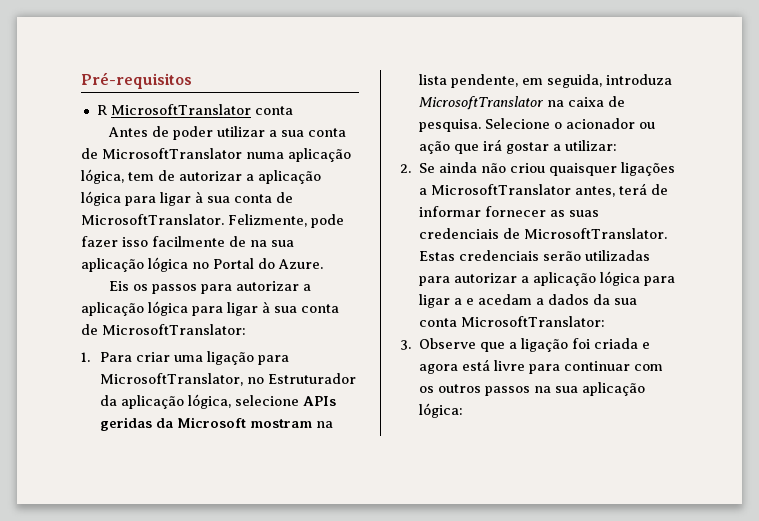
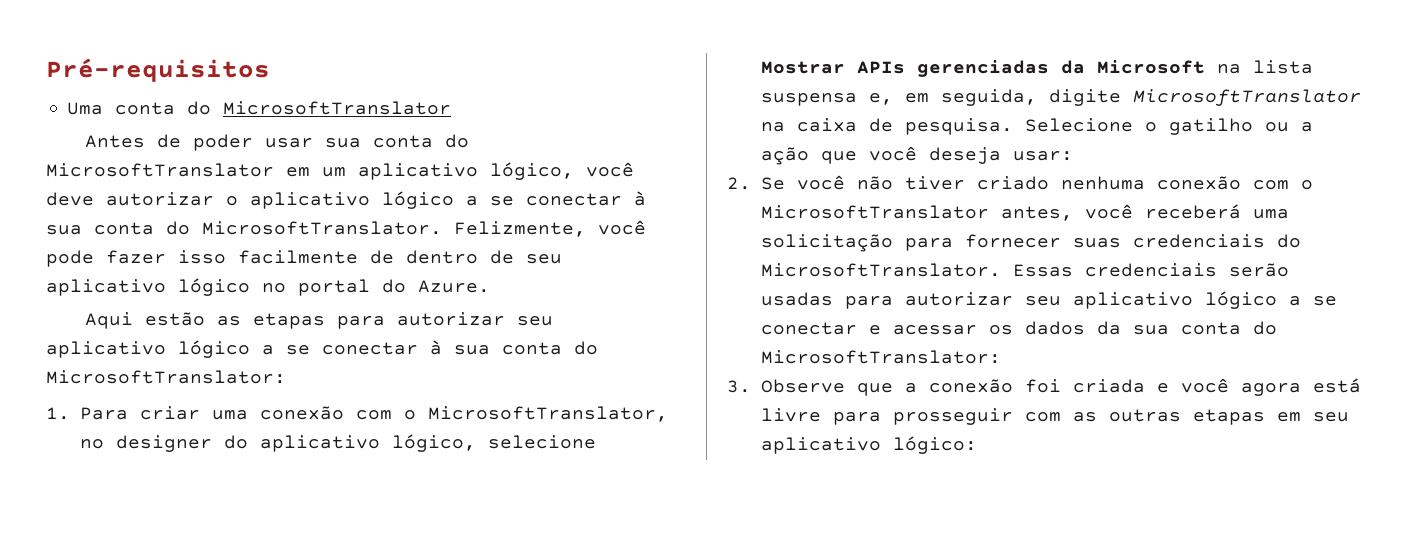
[96,104,293,115] R MicrosoftTranslator conta -> [67,101,452,115] Uma conta do MicrosoftTranslator
[216,126,346,137] [81,148,351,162] [81,169,321,184] [81,191,293,206] utilizar a sua conta de MicrosoftTranslator numa aplicação lógica, tem de autorizar a aplicação lógica para ligar à sua conta de -> [265,134,470,148] [46,162,634,180] [46,191,646,209] [46,221,190,235] usar sua conta do MicrosoftTranslator em um aplicativo lógico, você deve autorizar o aplicativo lógico a se conectar à sua conta do
(307, 220) none -> [598,220,646,235] você
[250,240,294,247] [81,257,323,272] [108,281,311,294] [81,301,339,316] [81,324,98,335] na sua aplicação lógica no Portal do Azure. // Eis os passos para autorizar a aplicação lógica para ligar à sua conta de -> [406,250,562,264] [46,278,490,296] [85,312,554,329] [46,340,598,358] dentro de seu aplicativo lógico no portal do Azure. // Aqui estão as etapas para autorizar seu aplicativo lógico a se conectar à sua conta do
[206,351,289,365] [99,373,356,386] [99,394,336,409] [99,417,152,431] ligação para MicrosoftTranslator, no Estruturador da aplicação lógica, selecione APIs geridas -> [259,406,668,422] [79,434,596,452] [760,60,1049,77] conexão com o MicrosoftTranslator, no designer do aplicativo lógico, selecione Mostrar APIs gerenciadas
[249,419,312,428] mostram -> (1205, 67) none
[450,74,518,88] pendente, -> [760,93,893,106] suspensa e,
[605,74,672,85] introduza -> [1048,89,1121,106] digite
[565,118,655,129] [418,139,617,154] [400,162,675,176] [418,183,668,197] [418,206,599,217] [418,228,667,239] [418,251,455,261] acionador ou ação que irá gostar a utilizar: // 2. Se ainda não criou quaisquer ligações a MicrosoftTranslator antes, terá de informar fornecer as suas credenciais de MicrosoftTranslator. Estas -> [1168,118,1313,135] [760,146,1073,165] [727,175,1313,190] [760,204,1289,221] [760,234,1301,252] [760,263,1073,277] gatilho ou a ação que você deseja usar: // 2. Se você não tiver criado nenhuma conexão com o MicrosoftTranslator antes, você receberá uma solicitação para fornecer suas credenciais do MicrosoftTranslator. Essas
[584,250,650,261] [418,271,675,286] [418,294,544,308] utilizadas para autorizar a aplicação lógica para ligar a e acedam a -> [760,291,1337,309] [760,322,1013,335] usadas para autorizar seu aplicativo lógico a se conectar e acessar os
(457, 322) none -> [1252,321,1277,335] do
[520,338,568,352] ligação -> [928,379,1013,393] conexão
(650, 345) none -> [1180,378,1229,393] você
[563,361,663,371] [418,382,645,396] [418,403,463,418] continuar com os outros passos na sua aplicação lógica: -> [892,408,1349,425] [760,436,977,454] prosseguir com as outras etapas em seu aplicativo lógico:

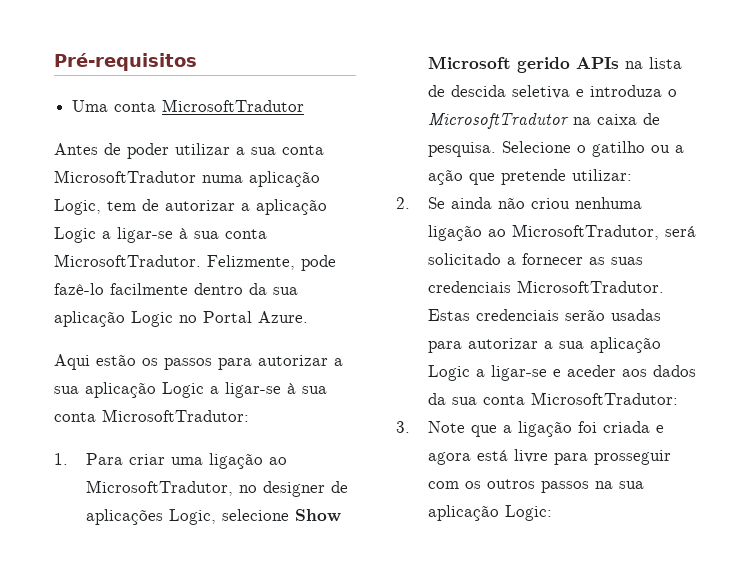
[187,101,452,115] do MicrosoftTranslator -> [162,99,305,112] MicrosoftTradutor
[265,134,470,148] [46,162,634,180] [46,191,646,209] [46,220,646,237] [46,250,562,267] [46,278,490,296] [85,312,554,329] [46,340,598,358] [46,370,286,384] usar sua conta do MicrosoftTranslator em um aplicativo lógico, você deve autorizar o aplicativo lógico a se conectar à sua conta do MicrosoftTranslator. Felizmente, você pode fazer isso facilmente de dentro de seu aplicativo lógico no portal do Azure. // Aqui estão as etapas para autorizar seu aplicativo lógico a se conectar à sua conta do MicrosoftTranslator: -> [175,143,324,155] [54,170,320,187] [54,199,327,215] [54,227,267,243] [54,254,336,271] [54,283,298,295] [54,311,308,327] [54,354,343,370] [54,382,327,398] [54,409,249,422] utilizar a sua conta MicrosoftTradutor numa aplicação Logic, tem de autorizar a aplicação Logic a ligar-se à sua conta MicrosoftTradutor. Felizmente, pode fazê-lo facilmente dentro da sua aplicação Logic no Portal Azure. // Aqui estão os passos para autorizar a sua aplicação Logic a ligar-se à sua conta MicrosoftTradutor:
[259,406,668,422] [79,434,596,452] [760,60,1313,77] [760,89,1361,106] conexão com o MicrosoftTranslator, no designer do aplicativo lógico, selecione Mostrar APIs gerenciadas da Microsoft na lista suspensa e, em seguida, digite MicrosoftTranslator -> [209,453,288,469] [86,480,349,497] [86,509,342,525] [428,56,683,73] [428,85,678,99] [428,113,570,129] ligação ao MicrosoftTradutor, no designer de aplicações Logic, selecione Show Microsoft gerido APIs na lista de descida seletiva e introduza o MicrosoftTradutor
[868,146,1073,164] você deseja usar: -> [501,169,633,185] pretende utilizar:
[796,175,1313,190] [760,204,1289,221] [760,234,1301,252] [760,263,1073,277] você não tiver criado nenhuma conexão com o MicrosoftTranslator antes, você receberá uma solicitação para fornecer suas credenciais do MicrosoftTranslator. Essas -> [451,197,643,209] [428,224,697,241] [428,253,644,265] [428,280,665,293] [428,309,471,321] ainda não criou nenhuma ligação ao MicrosoftTradutor, será solicitado a fornecer as suas credenciais MicrosoftTradutor. Estas
[1024,291,1337,309] [760,322,1013,335] seu aplicativo lógico a se conectar e acessar os -> [544,337,662,353] [428,365,648,381] a sua aplicação Logic a ligar-se e aceder aos
[1252,321,1277,335] [760,350,1001,364] do MicrosoftTranslator: -> [531,392,679,405] MicrosoftTradutor:
[760,379,845,393] Observe -> [428,421,466,433] Note
[928,379,1013,393] conexão -> [518,421,573,437] ligação
[1180,378,1229,393] você -> (665, 429) none
[1072,409,1349,425] [760,436,977,454] as outras etapas em seu aplicativo lógico: -> [465,479,645,493] [428,505,553,521] os outros passos na sua aplicação Logic:

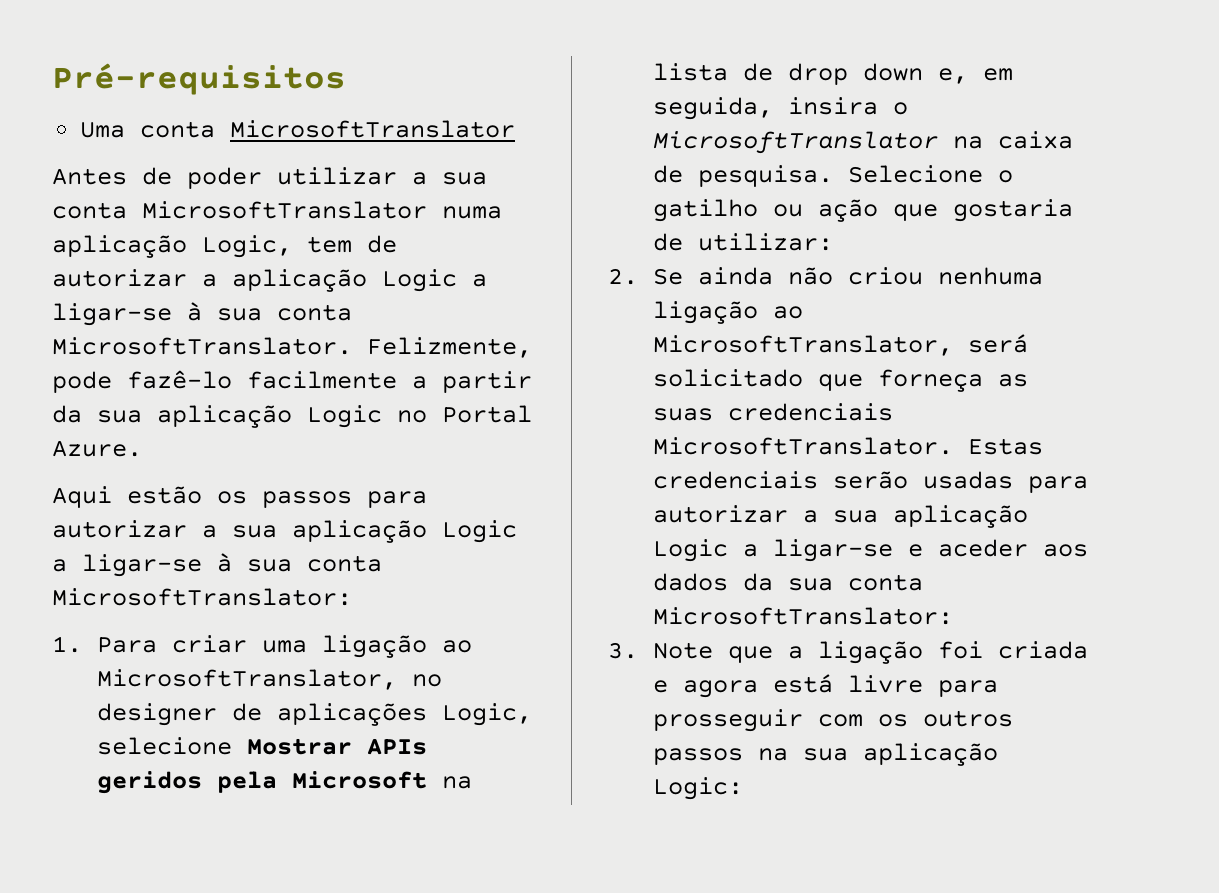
[162,99,305,112] MicrosoftTradutor -> [230,120,516,138] MicrosoftTranslator
[54,170,196,183] MicrosoftTradutor -> [142,201,427,219] MicrosoftTranslator
[54,254,201,267] MicrosoftTradutor. -> [52,337,352,355] MicrosoftTranslator.
[194,283,243,295] dentro -> [412,371,532,393] a partir
[102,409,249,422] MicrosoftTradutor: -> [52,588,352,606] MicrosoftTranslator:
[86,480,234,496] MicrosoftTradutor, -> [97,669,398,690] MicrosoftTranslator,
[295,509,342,522] [428,56,683,73] [428,85,678,99] [428,113,570,129] Show Microsoft gerido APIs na lista de descida seletiva e introduza o MicrosoftTradutor -> [247,738,428,755] [97,771,473,794] [653,63,1014,85] [653,97,909,120] [653,131,939,154] Mostrar APIs geridos pela Microsoft na lista de drop down e, em seguida, insira o MicrosoftTranslator
[675,145,685,153] a -> (804, 210) none
[501,169,567,185] pretende -> [953,199,1074,222] [653,233,684,251] gostaria de
[512,224,660,240] MicrosoftTradutor, -> [653,335,954,356] MicrosoftTranslator,
[507,253,584,265] a fornecer -> [818,369,984,392] que forneça
[517,280,665,293] MicrosoftTradutor. -> [653,437,954,455] MicrosoftTranslator.
[531,392,679,405] MicrosoftTradutor: -> [653,607,954,625] MicrosoftTranslator:

